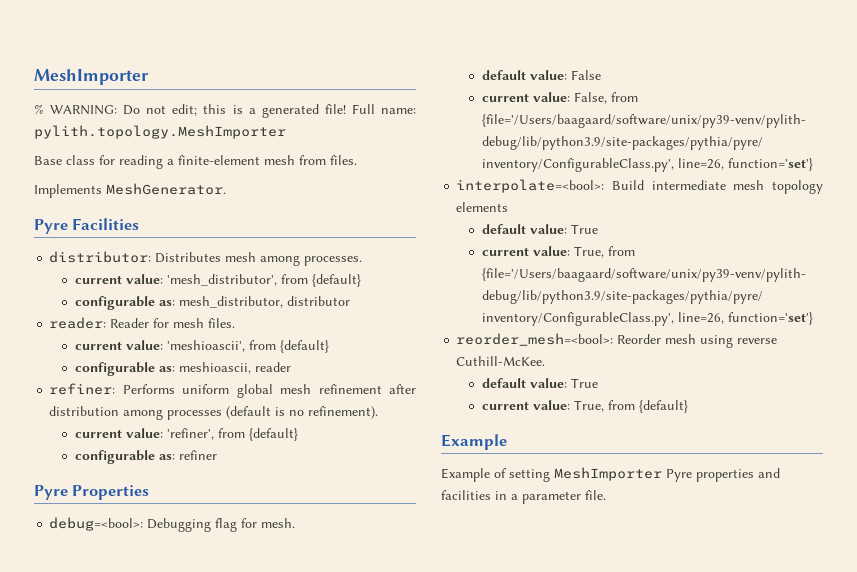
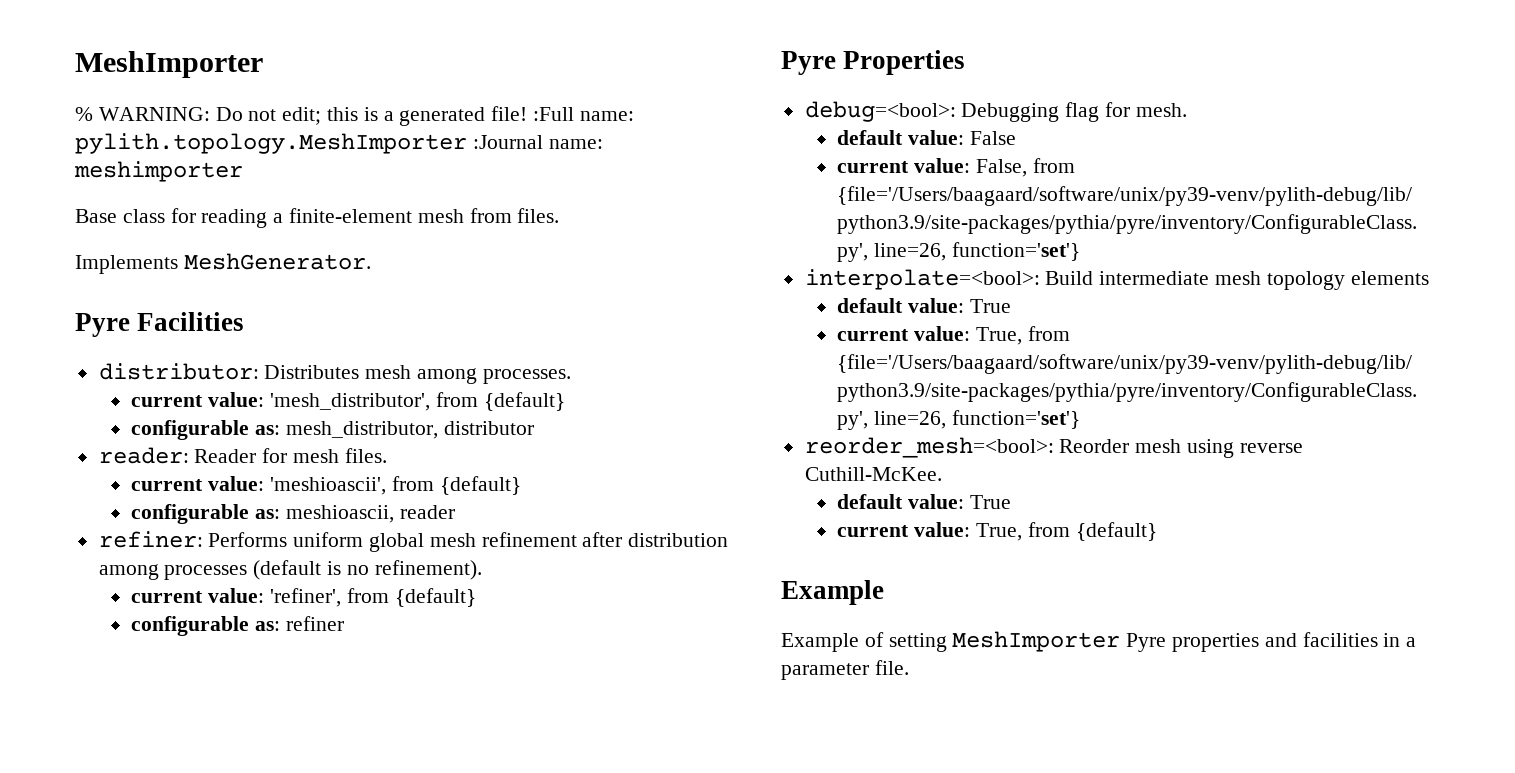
[351,104,375,114] Full -> [533,107,575,121] :Full
(286, 132) none -> [472,135,603,149] [74,161,243,182] :Journal name: meshimporter

